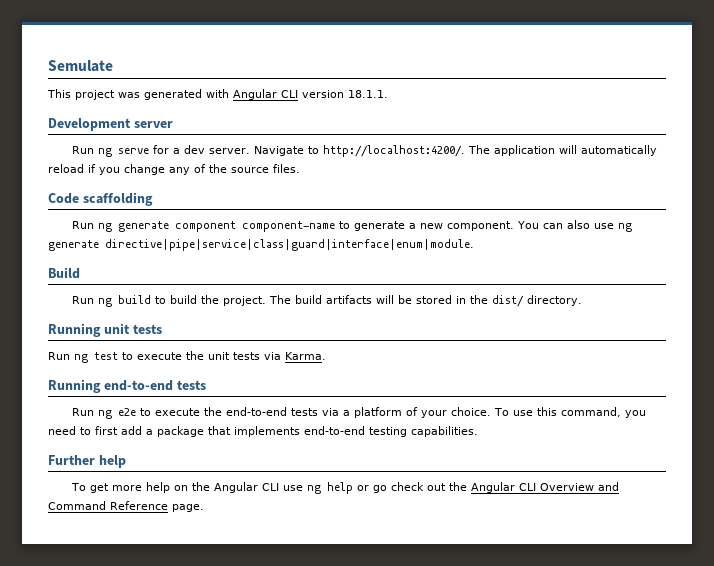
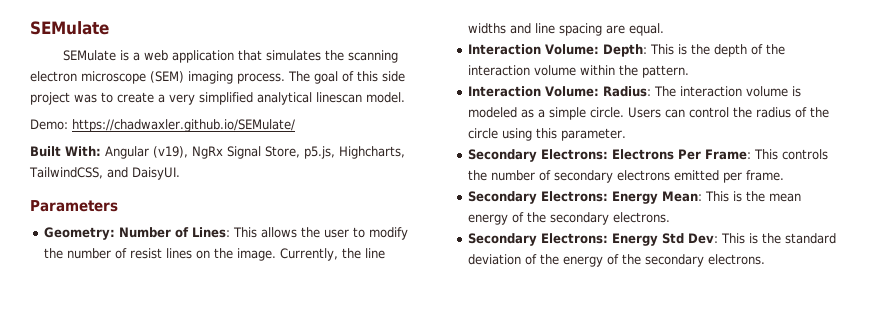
[48,60,113,72] [47,89,388,100] [48,118,173,131] [71,145,657,157] [48,164,300,175] [48,192,153,206] [71,220,632,232] [48,239,474,251] [48,267,80,279] [71,295,582,307] [48,323,162,337] [48,351,326,363] [48,379,206,393] [71,407,646,419] [48,426,478,437] [48,455,126,468] [70,482,619,494] [48,501,204,512] Semulate // This project was generated with Angular CLI version 18.1.1. // Development server // Run ng serve for a dev server. Navigate to http://localhost:4200/. The application will automatically reload if you change any of the source files. // Code scaffolding // Run ng generate component component-name to generate a new component. You can also use ng generate directive|pipe|service|class|guard|interface|enum|module. // Build // Run ng build to build the project. The build artifacts will be stored in the dist/ directory. // Running unit tests // Run ng test to execute the unit tests via Karma. // Running end-to-end tests // Run ng e2e to execute the end-to-end tests via a platform of your choice. To use this command, you need to first add a package that implements end-to-end testing capabilities. // Further help // To get more help on the Angular CLI use ng help or go check out the Angular CLI Overview and Command Reference page. -> [30,21,109,35] [63,50,399,63] [30,71,405,84] [30,92,405,105] [30,119,295,132] [30,146,405,159] [29,167,180,180] [30,200,118,212] [44,227,409,240] [44,248,386,261] [468,23,665,36] [468,44,786,57] [468,65,690,78] [468,86,802,97] [468,107,830,120] [468,128,627,141] [468,149,829,162] [468,170,785,183] [468,191,802,204] [468,212,671,225] [468,233,837,246] [468,254,766,267] SEMulate // SEMulate is a web application that simulates the scanning electron microscope (SEM) imaging process. The goal of this side project was to create a very simplified analytical linescan model. // Demo: https://chadwaxler.github.io/SEMulate/ // Built With: Angular (v19), NgRx Signal Store, p5.js, Highcharts, TailwindCSS, and DaisyUI. // Parameters // Geometry: Number of Lines: This allows the user to modify the number of resist lines on the image. Currently, the line widths and line spacing are equal. // Interaction Volume: Depth: This is the depth of the interaction volume within the pattern. // Interaction Volume: Radius: The interaction volume is modeled as a simple circle. Users can control the radius of the circle using this parameter. // Secondary Electrons: Electrons Per Frame: This controls the number of secondary electrons emitted per frame. // Secondary Electrons: Energy Mean: This is the mean energy of the secondary electrons. // Secondary Electrons: Energy Std Dev: This is the standard deviation of the energy of the secondary electrons.

